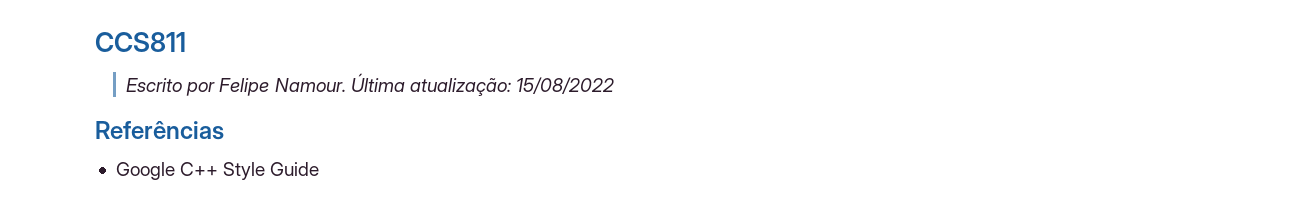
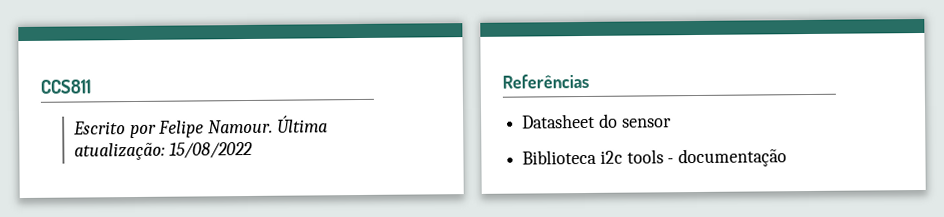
[115,162,320,180] Google C++ Style Guide -> [522,113,672,129] [522,148,788,168] Datasheet do sensor // Biblioteca i2c tools - documentação

